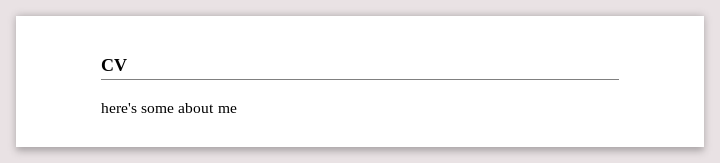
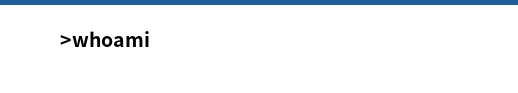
[101,59,127,71] [101,103,237,113] CV // here's some about me -> [60,31,150,47] >whoami

